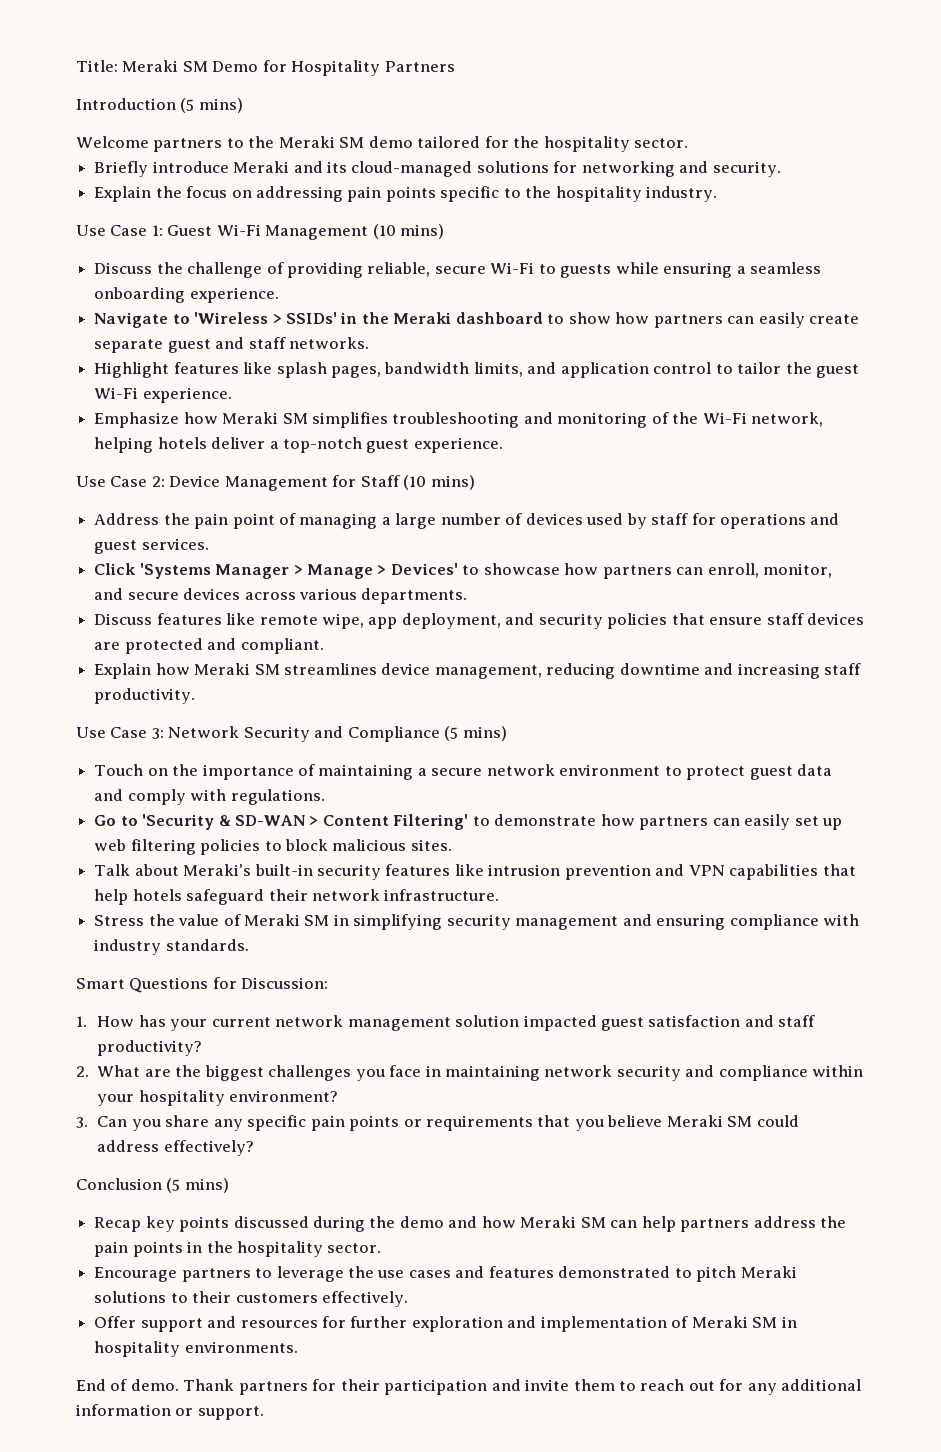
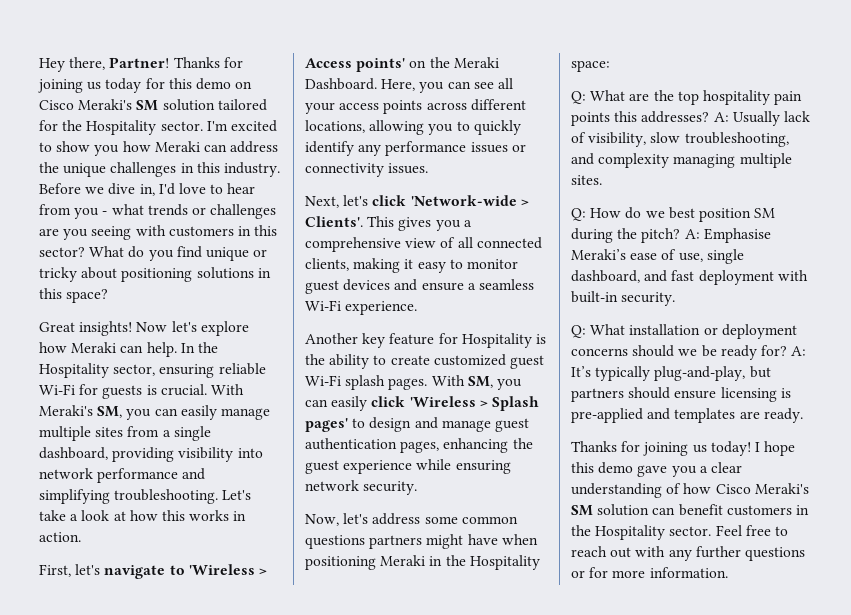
[76,60,455,76] [76,98,243,113] [76,136,413,152] Title: Meraki SM Demo for Hospitality Partners // Introduction (5 mins) // Welcome partners to the Meraki SM demo -> [39,57,243,72] [38,78,253,93] [39,99,215,111] Hey there, Partner! Thanks for joining us today for this demo on Cisco Meraki's SM solution
[543,136,689,152] [94,161,781,177] [94,186,718,202] [76,224,445,240] [94,262,822,278] [94,287,279,303] [94,312,859,328] [94,337,369,353] [94,362,860,378] [94,387,232,403] [94,412,824,428] [94,437,503,453] [76,475,475,491] [94,513,840,529] [94,538,209,554] [94,563,833,579] [94,588,468,604] [94,613,865,629] [94,638,324,654] [94,663,862,679] [94,688,196,704] [76,726,507,742] [94,764,833,780] [94,789,325,805] [94,814,842,830] [94,839,452,855] [94,864,856,880] [94,889,500,905] [94,914,860,930] [94,939,249,955] [76,977,329,993] [76,1015,816,1031] [97,1040,203,1056] [76,1065,864,1081] [97,1090,339,1106] [76,1115,799,1131] [97,1140,254,1156] [76,1178,229,1193] [94,1216,846,1232] [94,1241,382,1257] [94,1266,797,1282] [94,1291,408,1307] [94,1316,797,1332] [94,1341,298,1357] [76,1379,862,1395] [76,1404,264,1420] hospitality sector. // Briefly introduce Meraki and its cloud-managed solutions for networking and security. // Explain the focus on addressing pain points specific to the hospitality industry. // Use Case 1: Guest Wi-Fi Management (10 mins) // Discuss the challenge of providing reliable, secure Wi-Fi to guests while ensuring a seamless onboarding experience. // Navigate to 'Wireless > SSIDs' in the Meraki dashboard to show how partners can easily create separate guest and staff networks. // Highlight features like splash pages, bandwidth limits, and application control to tailor the guest Wi-Fi experience. // Emphasize how Meraki SM simplifies troubleshooting and monitoring of the Wi-Fi network, helping hotels deliver a top-notch guest experience. // Use Case 2: Device Management for Staff (10 mins) // Address the pain point of managing a large number of devices used by staff for operations and guest services. // Click 'Systems Manager > Manage > Devices' to showcase how partners can enroll, monitor, and secure devices across various departments. // Discuss features like remote wipe, app deployment, and security policies that ensure staff devices are protected and compliant. // Explain how Meraki SM streamlines device management, reducing downtime and increasing staff productivity. // Use Case 3: Network Security and Compliance (5 mins) // Touch on the importance of maintaining a secure network environment to protect guest data and comply with regulations. // Go to 'Security & SD-WAN > Content Filtering' to demonstrate how partners can easily set up web filtering policies to block malicious sites. // Talk about Meraki's built-in security features like intrusion prevention and VPN capabilities that help hotels safeguard their network infrastructure. // Stress the value of Meraki SM in simplifying security management and ensuring compliance with industry standards. // Smart Questions for Discussion: // 1. How has your current network management solution impacted guest satisfaction and staff productivity? // 2. What are the biggest challenges you face in maintaining network security and compliance within your hospitality environment? // 3. Can you share any specific pain points or requirements that you believe Meraki SM could address effectively? // Conclusion (5 mins) // Recap key points discussed during the demo and how Meraki SM can help partners address the pain points in the hospitality sector. // Encourage partners to leverage the use cases and features demonstrated to pitch Meraki solutions to their customers effectively. // Offer support and resources for further exploration and implementation of Meraki SM in hospitality environments. // End of demo. Thank partners for their participation and invite them to reach out for any additional information or support. -> [86,120,277,135] [39,141,279,156] [39,162,280,177] [39,183,256,196] [39,204,277,219] [39,225,278,240] [39,246,268,261] [39,267,271,282] [39,288,109,303] [39,321,249,336] [39,342,218,357] [39,363,266,378] [39,384,244,399] [39,405,270,420] [39,426,211,441] [39,447,263,462] [39,468,206,483] [39,489,252,504] [39,510,247,521] [39,532,81,542] [39,564,267,579] [305,57,499,72] [305,78,513,93] [305,99,526,114] [305,120,521,135] [305,141,526,156] [305,163,429,177] [305,195,529,208] [305,216,472,231] [305,237,542,252] [305,258,518,273] [305,279,534,294] [305,300,418,315] [305,333,546,348] [305,354,544,369] [305,375,522,390] [305,396,539,411] [305,417,529,432] [305,438,533,453] [305,459,511,474] [305,480,418,495] [305,513,518,526] [305,534,538,549] [305,555,540,570] [571,60,610,72] [571,90,803,105] [571,111,810,126] [571,132,789,147] [571,153,792,168] [571,175,602,185] [571,207,776,222] [571,228,771,243] [571,249,744,264] [571,270,808,285] [571,291,676,306] [571,324,797,339] [571,345,807,360] [571,366,771,381] [571,387,791,402] [571,408,803,423] [571,441,796,456] [571,462,742,477] [571,483,809,498] [571,504,809,516] [571,525,788,540] [571,546,805,561] [571,567,728,578] Hospitality sector. I'm excited to show you how Meraki can address the unique challenges in this industry. Before we dive in, I'd love to hear from you - what trends or challenges are you seeing with customers in this sector? What do you find unique or tricky about positioning solutions in this space? // Great insights! Now let's explore how Meraki can help. In the Hospitality sector, ensuring reliable Wi-Fi for guests is crucial. With Meraki's SM, you can easily manage multiple sites from a single dashboard, providing visibility into network performance and simplifying troubleshooting. Let's take a look at how this works in action. // First, let's navigate to 'Wireless > Access points' on the Meraki Dashboard. Here, you can see all your access points across different locations, allowing you to quickly identify any performance issues or connectivity issues. // Next, let's click 'Network-wide > Clients'. This gives you a comprehensive view of all connected clients, making it easy to monitor guest devices and ensure a seamless Wi-Fi experience. // Another key feature for Hospitality is the ability to create customized guest Wi-Fi splash pages. With SM, you can easily click 'Wireless > Splash pages' to design and manage guest authentication pages, enhancing the guest experience while ensuring network security. // Now, let's address some common questions partners might have when positioning Meraki in the Hospitality space: // Q: What are the top hospitality pain points this addresses? A: Usually lack of visibility, slow troubleshooting, and complexity managing multiple sites. // Q: How do we best position SM during the pitch? A: Emphasise Meraki’s ease of use, single dashboard, and fast deployment with built-in security. // Q: What installation or deployment concerns should we be ready for? A: It’s typically plug-and-play, but partners should ensure licensing is pre-applied and templates are ready. // Thanks for joining us today! I hope this demo gave you a clear understanding of how Cisco Meraki's SM solution can benefit customers in the Hospitality sector. Feel free to reach out with any further questions or for more information.

